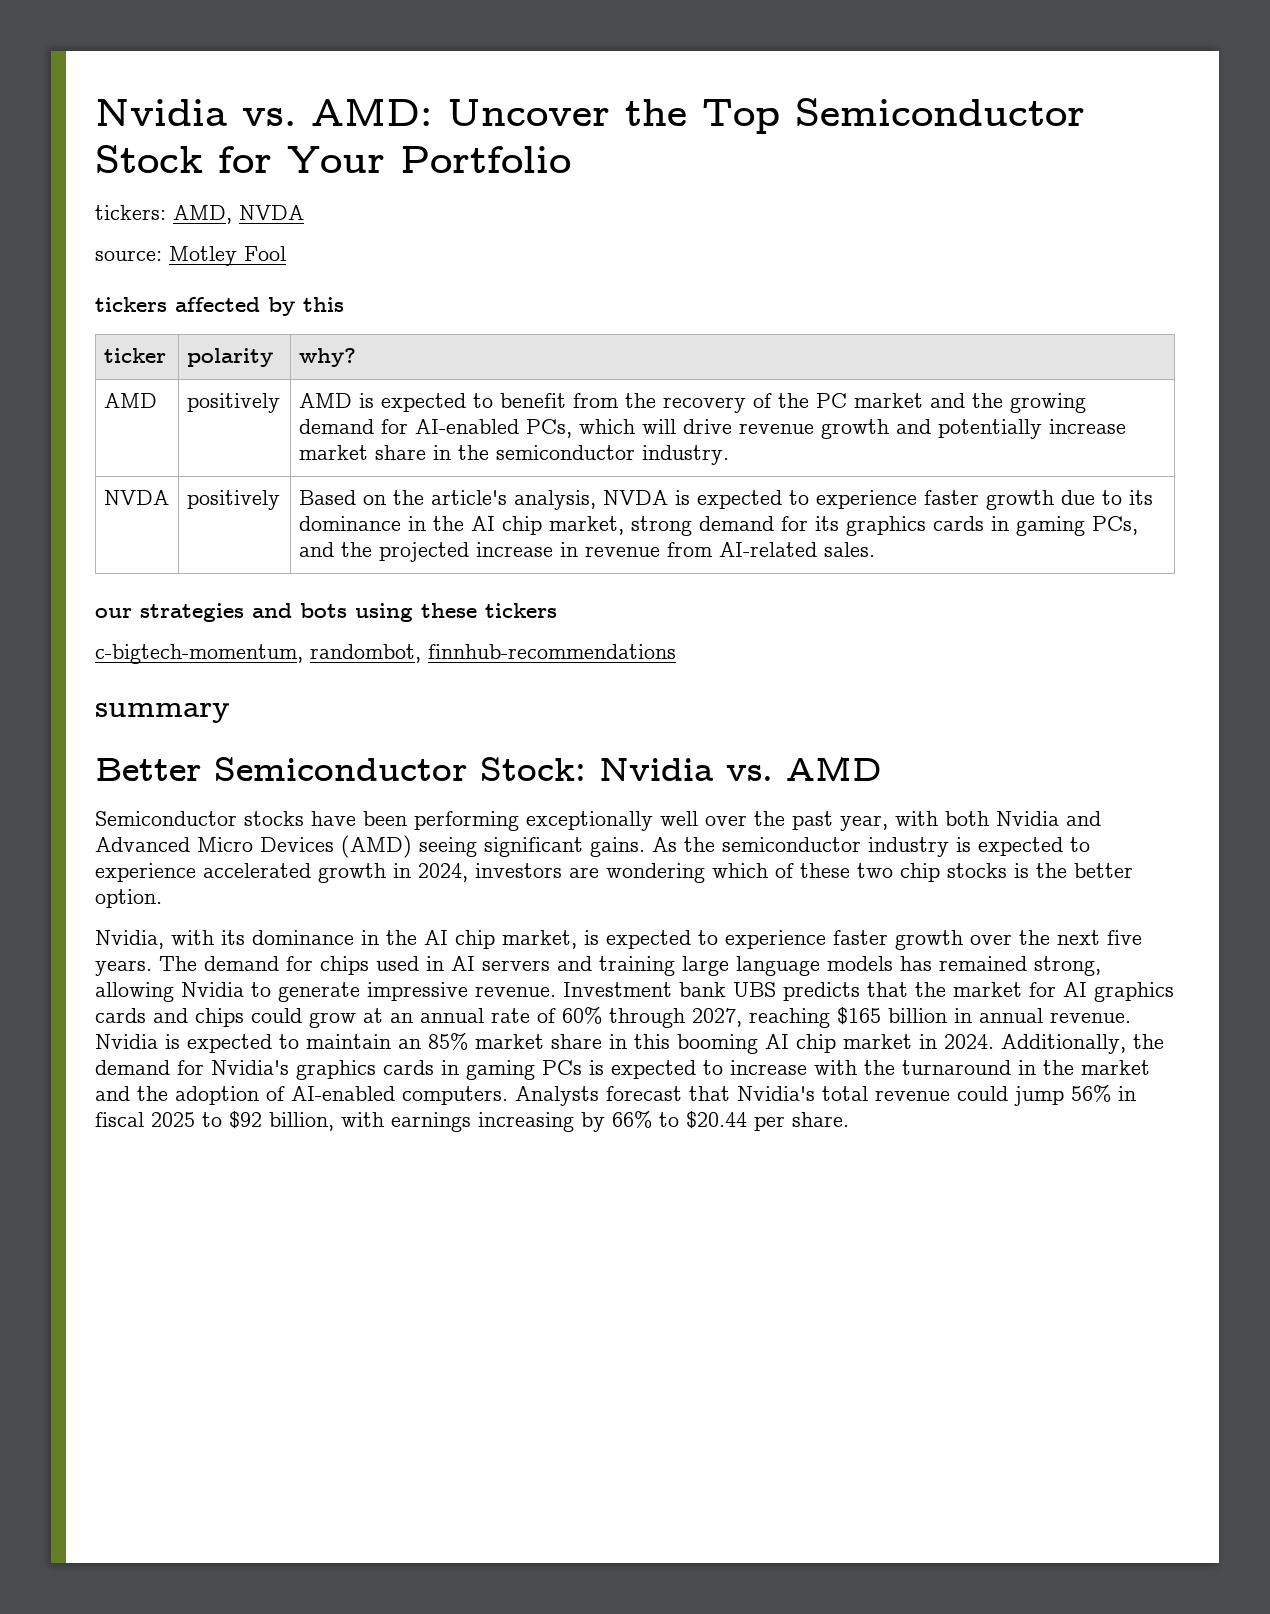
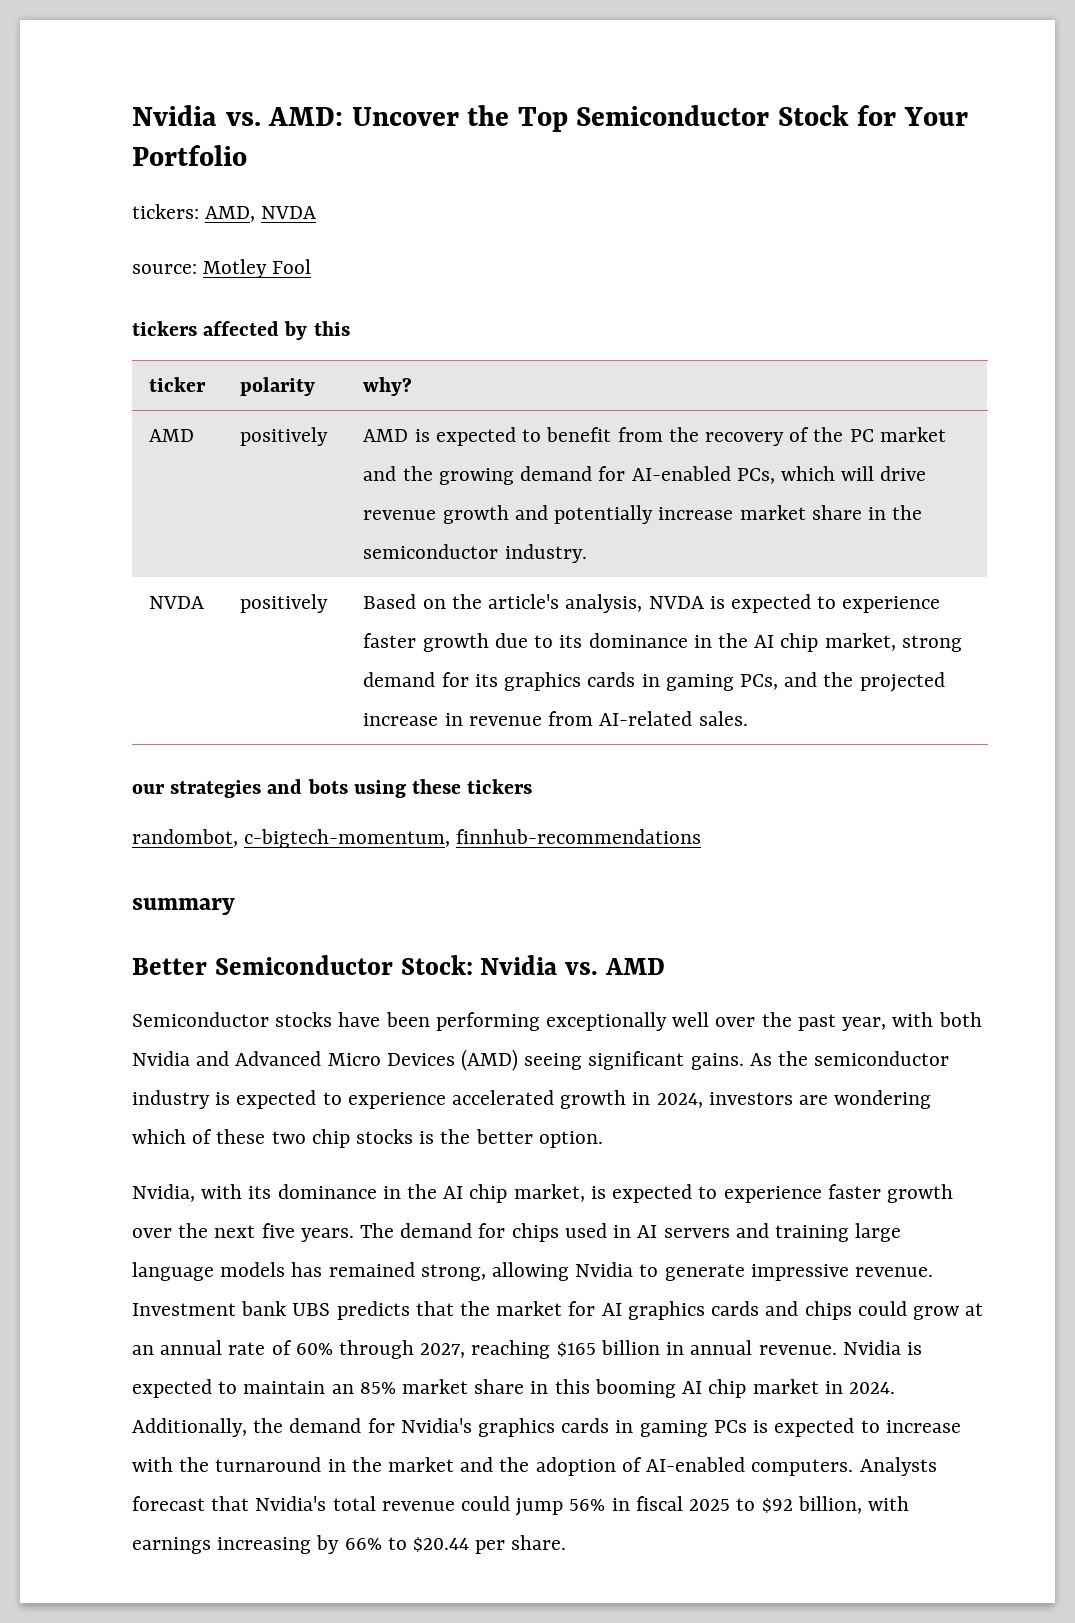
[95,644,421,664] c-bigtech-momentum, randombot, -> [132,829,451,848] randombot, c-bigtech-momentum,

